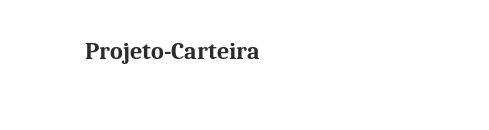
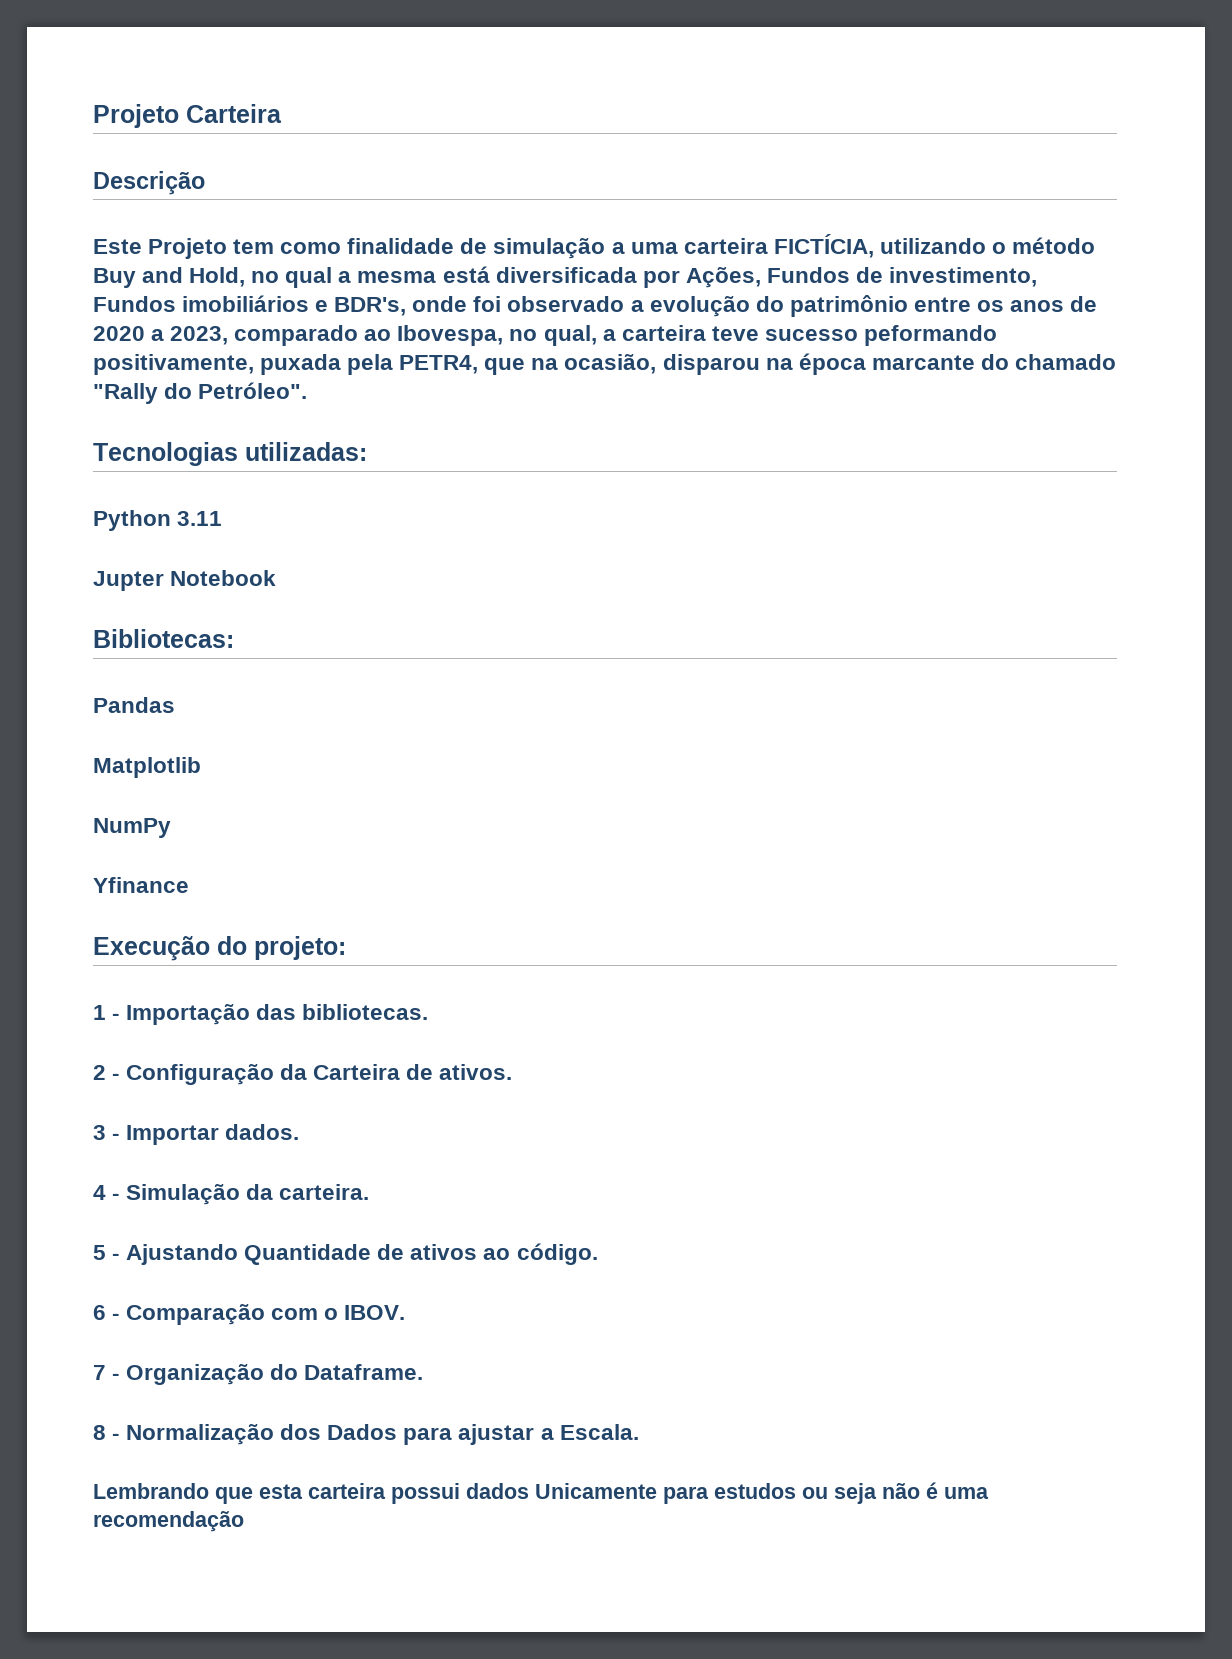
[85,43,260,64] Projeto-Carteira -> [93,104,282,128] [93,171,205,195] [93,234,1095,259] [93,266,1037,288] [93,295,1098,317] [93,325,997,346] [93,353,1116,375] [93,382,308,404] [93,442,367,466] [93,510,223,531] [93,570,277,591] [93,629,234,648] [93,697,175,713] [93,757,201,778] [93,818,171,838] [93,877,189,893] [93,936,346,961] [93,1004,429,1025] [93,1064,513,1085] [93,1124,300,1145] [93,1184,370,1205] [93,1243,598,1265] [93,1304,406,1325] [93,1364,424,1385] [93,1424,639,1445] [93,1482,989,1504] [93,1511,244,1532] Projeto Carteira // Descrição // Este Projeto tem como finalidade de simulação a uma carteira FICTÍCIA, utilizando o método Buy and Hold, no qual a mesma está diversificada por Ações, Fundos de investimento, Fundos imobiliários e BDR's, onde foi observado a evolução do patrimônio entre os anos de 2020 a 2023, comparado ao Ibovespa, no qual, a carteira teve sucesso peformando positivamente, puxada pela PETR4, que na ocasião, disparou na época marcante do chamado "Rally do Petróleo". // Tecnologias utilizadas: // Python 3.11 // Jupter Notebook // Bibliotecas: // Pandas // Matplotlib // NumPy // Yfinance // Execução do projeto: // 1 - Importação das bibliotecas. // 2 - Configuração da Carteira de ativos. // 3 - Importar dados. // 4 - Simulação da carteira. // 5 - Ajustando Quantidade de ativos ao código. // 6 - Comparação com o IBOV. // 7 - Organização do Dataframe. // 8 - Normalização dos Dados para ajustar a Escala. // Lembrando que esta carteira possui dados Unicamente para estudos ou seja não é uma recomendação

